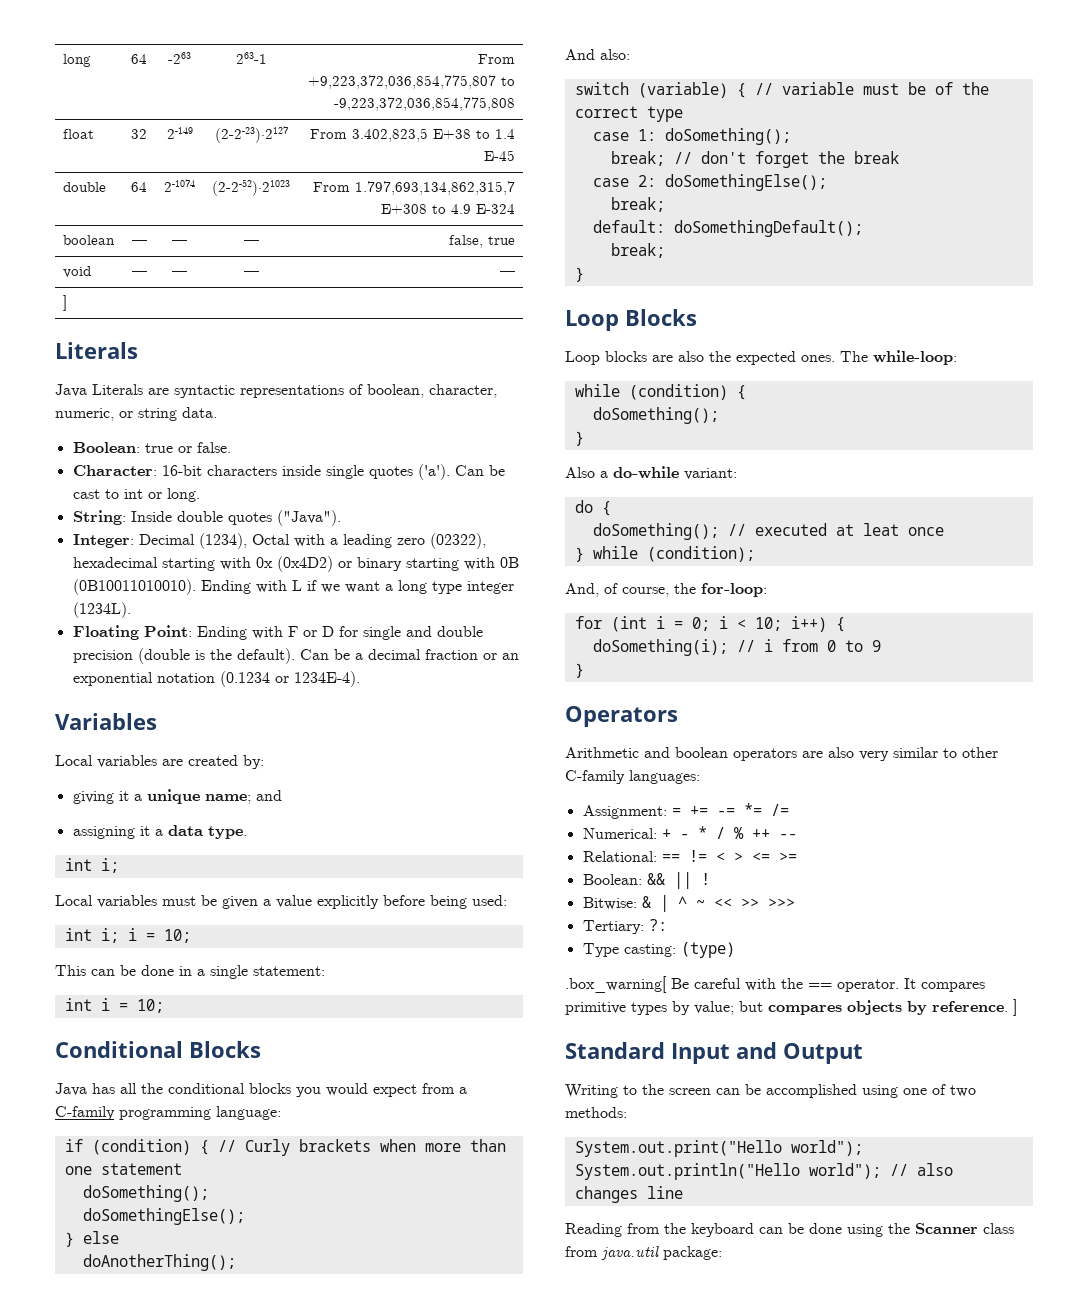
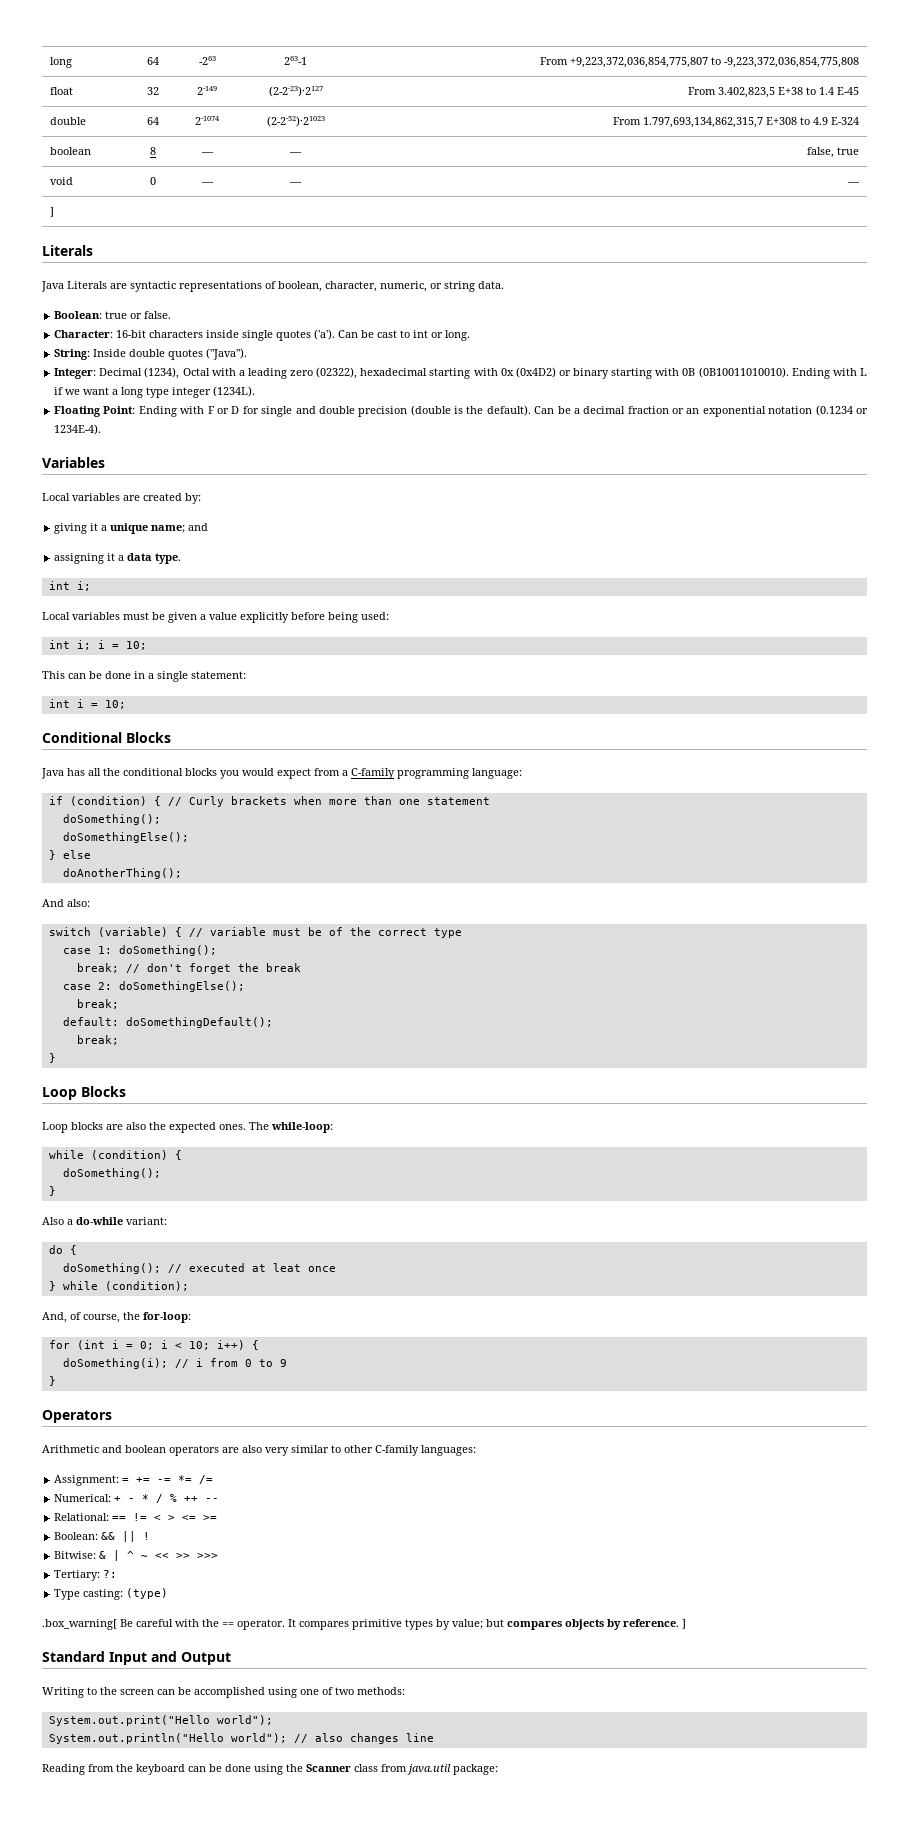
[131,240,147,245] — -> [150,147,156,155] 8
[131,271,147,276] — -> [150,177,156,185] 0

